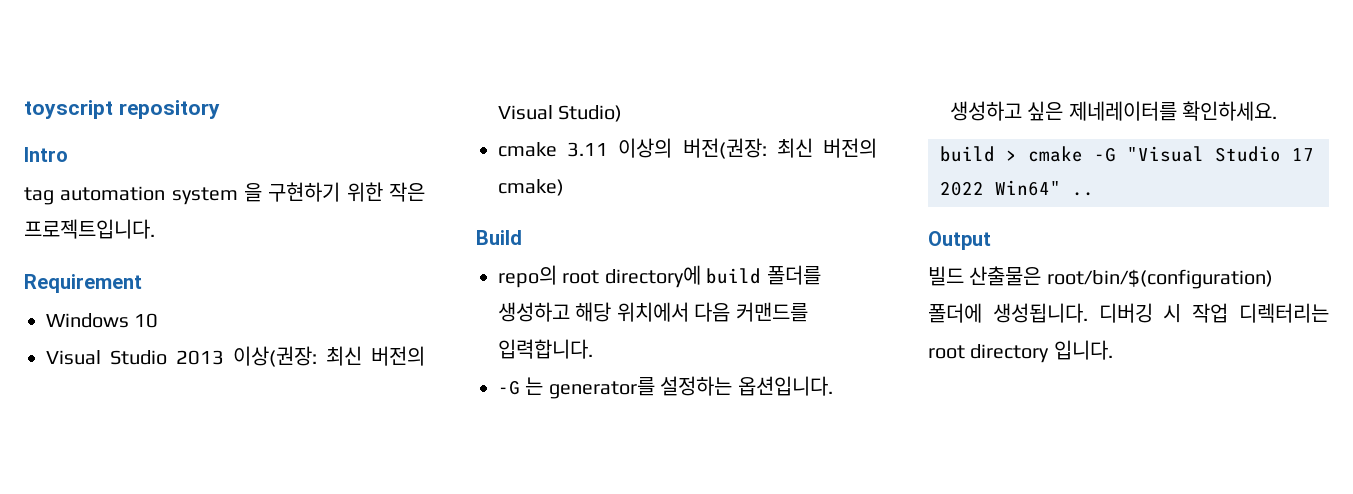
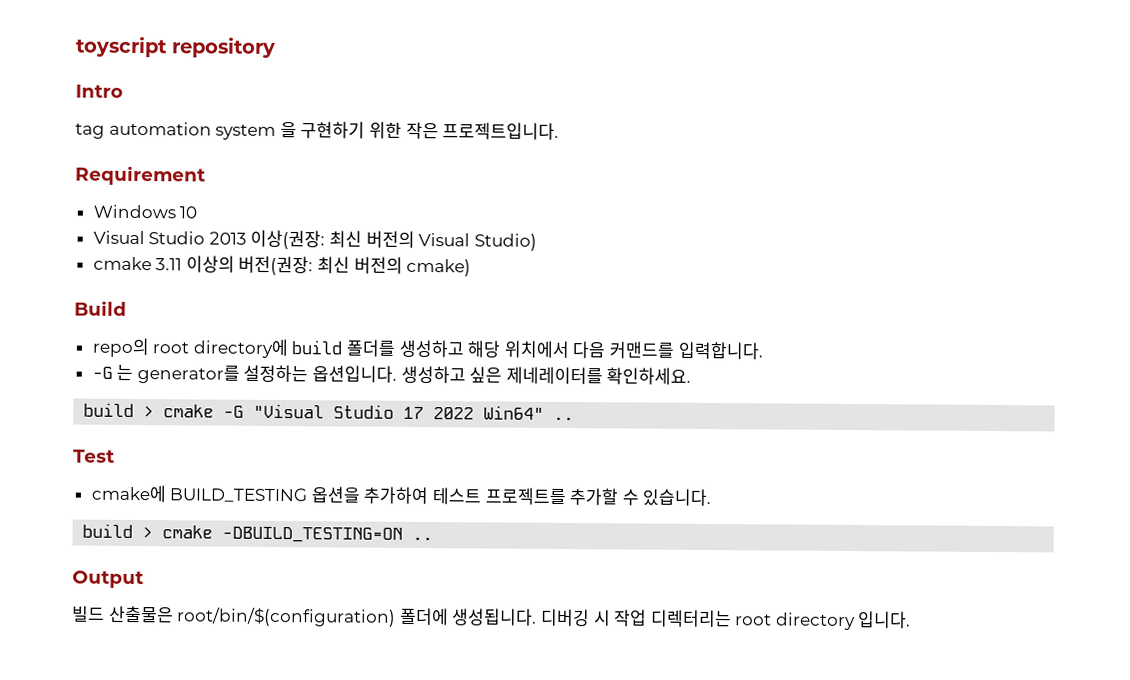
(1094, 194) none -> [73,449,115,463] [90,484,712,507] [82,523,434,543] // Test // cmake에 BUILD_TESTING 옵션을 추가하여 테스트 프로젝트를 추가할 수 있습니다. // build > cmake -DBUILD_TESTING=ON ..

